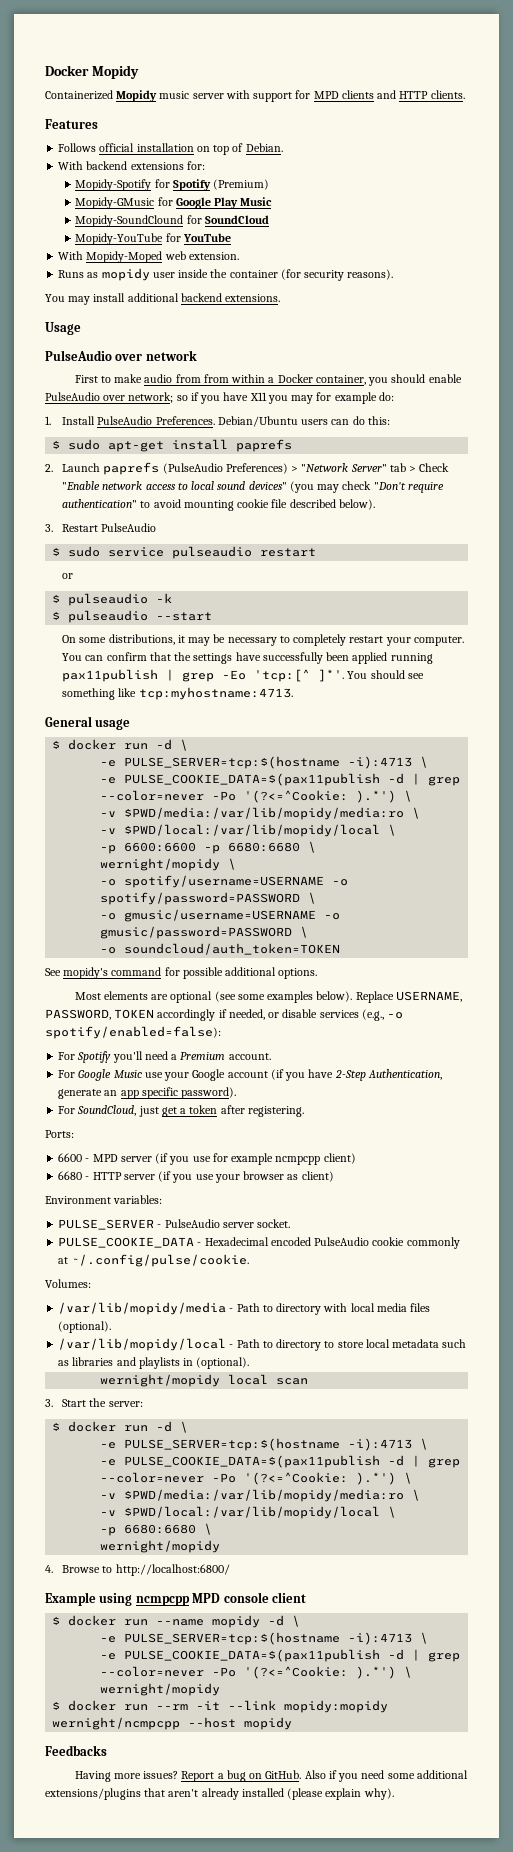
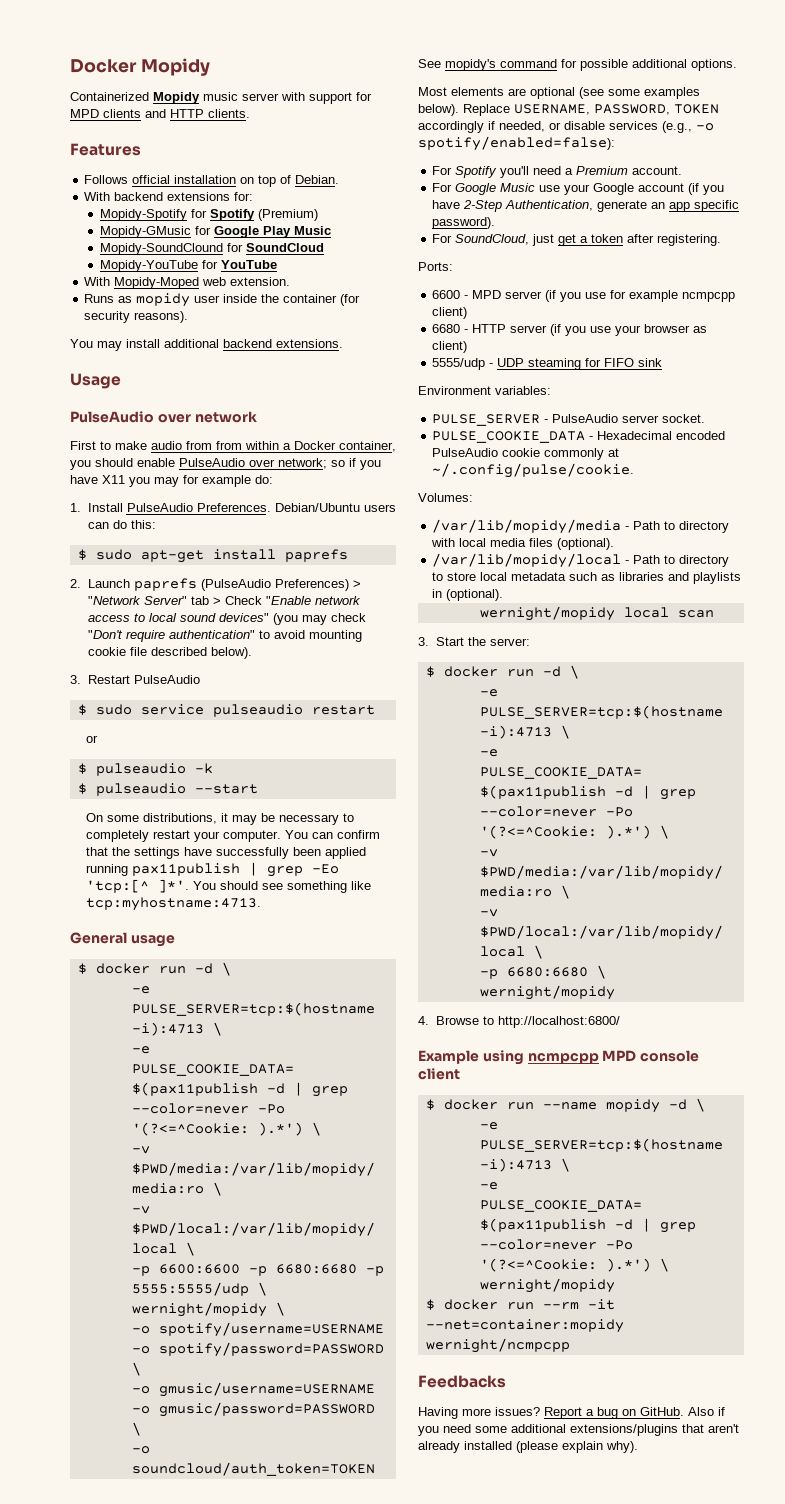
(301, 847) none -> [365,1266,384,1276] [131,1282,249,1296] -p 5555:5555/udp
(334, 1176) none -> [432,358,663,370] // 5555/udp - UDP steaming for FIFO sink
[228,1700,389,1713] --link mopidy:mopidy -> [425,1319,624,1333] --net=container:mopidy
[188,1717,293,1730] --host mopidy -> (570, 1345) none

